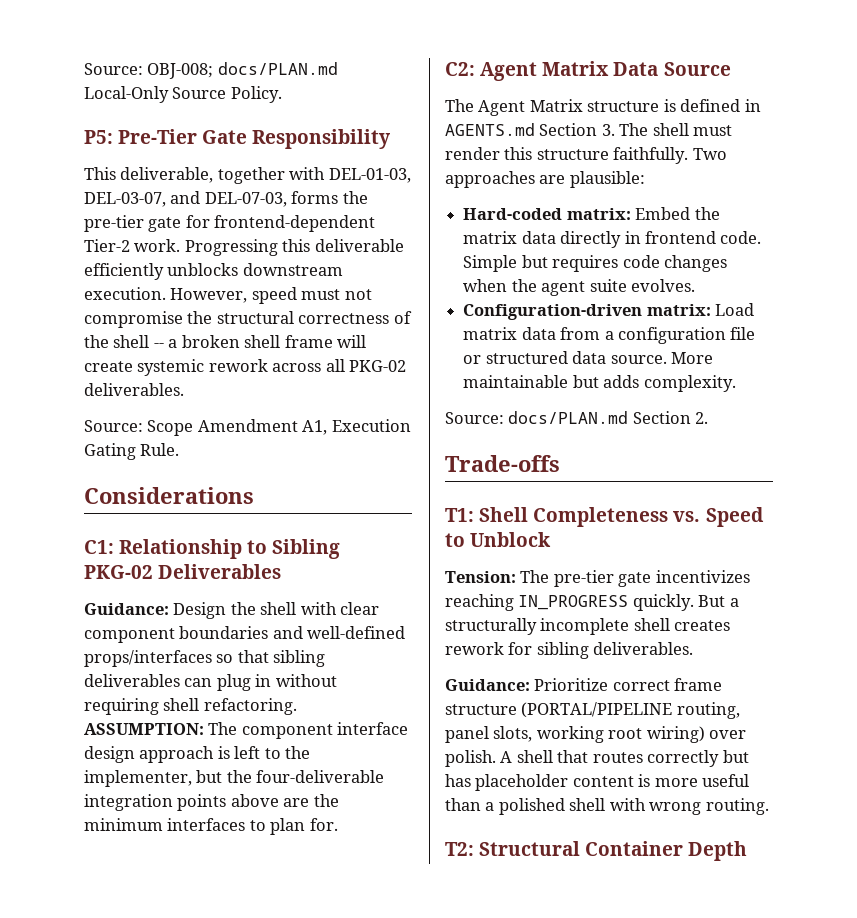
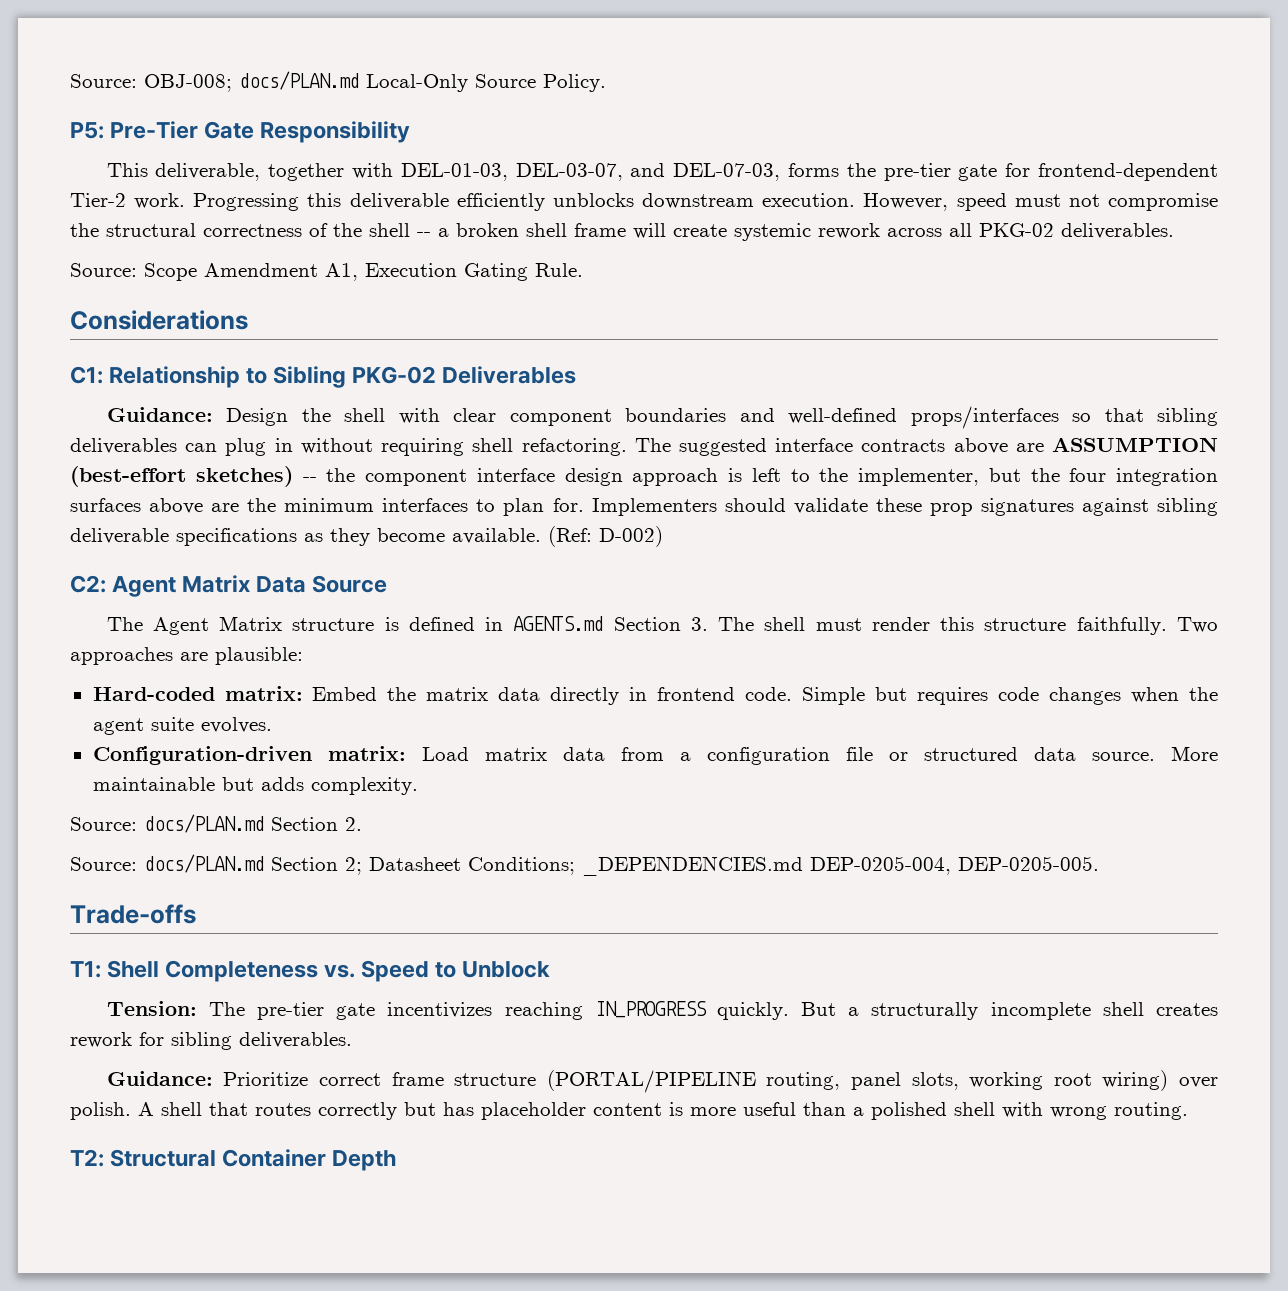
[84,722,238,735] ASSUMPTION: The -> [634,437,1218,456] [70,466,356,487] The suggested interface contracts above are ASSUMPTION (best-effort sketches) -- the
[256,770,385,783] [84,794,227,811] four-deliverable integration points -> [1069,468,1218,486] [70,498,141,512] four integration surfaces
(338, 824) none -> [591,498,1218,516] [70,526,663,547] Implementers should validate these prop signatures against sibling deliverable specifications as they become available. (Ref: D-002)
(709, 418) none -> [70,854,1099,876] // Source: docs/PLAN.md Section 2; Datasheet Conditions; _DEPENDENCIES.md DEP-0205-004, DEP-0205-005.

